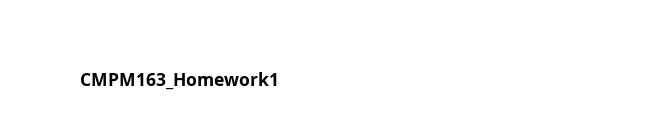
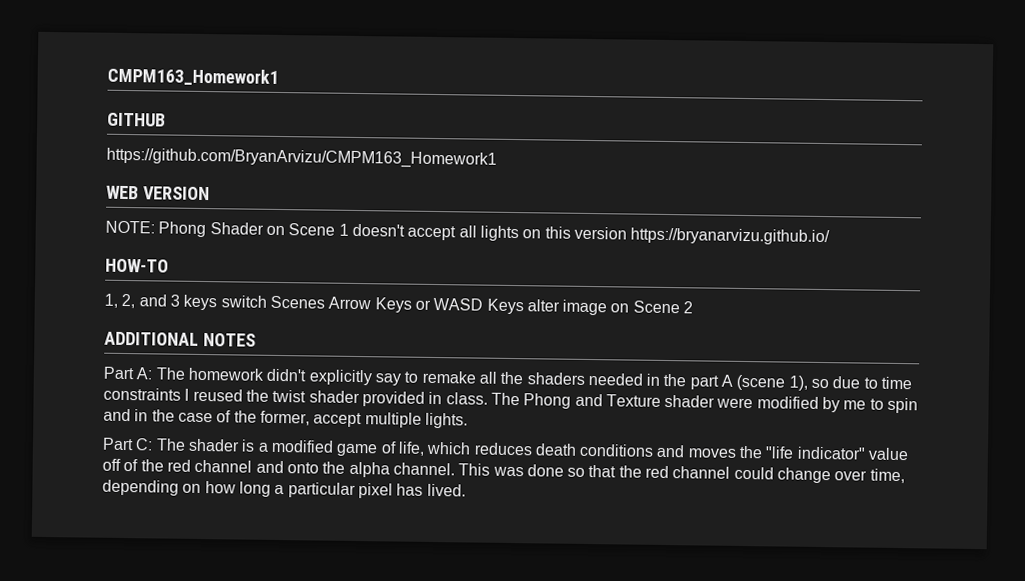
(279, 81) none -> [107,112,166,127] [106,147,497,169] [106,185,210,201] [105,220,831,246] [105,258,169,273] [104,293,694,316] [104,331,256,347] [103,366,913,391] [103,387,919,414] [103,408,468,429] [102,437,909,461] [102,458,905,484] [102,479,466,499] // GITHUB // https://github.com/BryanArvizu/CMPM163_Homework1 // WEB VERSION // NOTE: Phong Shader on Scene 1 doesn't accept all lights on this version https://bryanarvizu.github.io/ // HOW-TO // 1, 2, and 3 keys switch Scenes Arrow Keys or WASD Keys alter image on Scene 2 // ADDITIONAL NOTES // Part A: The homework didn't explicitly say to remake all the shaders needed in the part A (scene 1), so due to time constraints I reused the twist shader provided in class. The Phong and Texture shader were modified by me to spin and in the case of the former, accept multiple lights. // Part C: The shader is a modified game of life, which reduces death conditions and moves the "life indicator" value off of the red channel and onto the alpha channel. This was done so that the red channel could change over time, depending on how long a particular pixel has lived.

